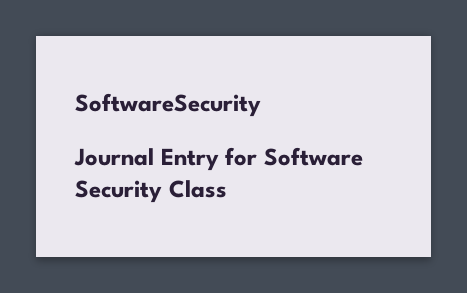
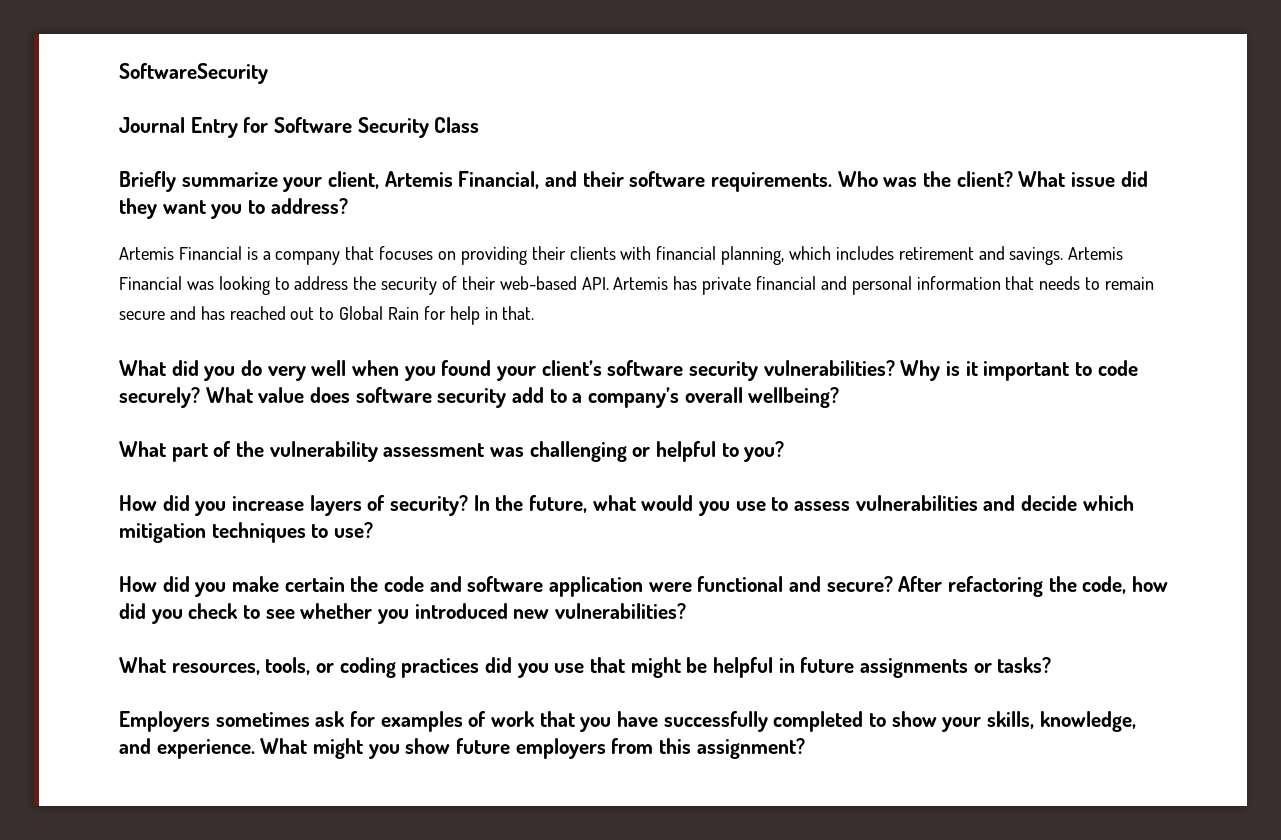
(227, 189) none -> [119,171,1148,192] [119,198,348,219] [119,246,1124,265] [119,276,1155,295] [119,306,535,325] [119,360,1138,381] [119,387,840,408] [119,441,785,462] [119,495,1134,516] [119,522,374,543] [119,576,1169,597] [119,603,687,624] [119,657,1052,678] [119,711,1136,732] [119,738,805,759] // Briefly summarize your client, Artemis Financial, and their software requirements. Who was the client? What issue did they want you to address? // Artemis Financial is a company that focuses on providing their clients with financial planning, which includes retirement and savings. Artemis Financial was looking to address the security of their web-based API. Artemis has private financial and personal information that needs to remain secure and has reached out to Global Rain for help in that. // What did you do very well when you found your client’s software security vulnerabilities? Why is it important to code securely? What value does software security add to a company’s overall wellbeing? // What part of the vulnerability assessment was challenging or helpful to you? // How did you increase layers of security? In the future, what would you use to assess vulnerabilities and decide which mitigation techniques to use? // How did you make certain the code and software application were functional and secure? After refactoring the code, how did you check to see whether you introduced new vulnerabilities? // What resources, tools, or coding practices did you use that might be helpful in future assignments or tasks? // Employers sometimes ask for examples of work that you have successfully completed to show your skills, knowledge, and experience. What might you show future employers from this assignment?

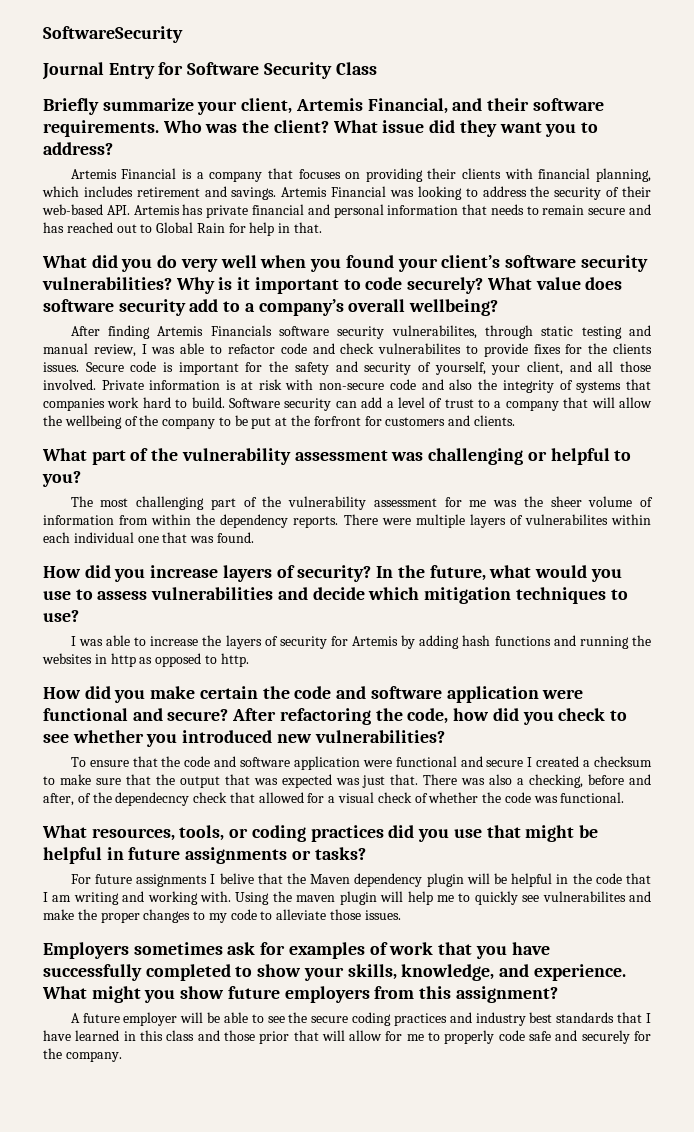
(840, 397) none -> [70,325,652,339] [43,343,652,357] [43,361,651,375] [43,379,652,393] [43,397,653,411] [43,415,515,429] // After finding Artemis Financials software security vulnerabilites, through static testing and manual review, I was able to refactor code and check vulnerabilites to provide fixes for the clients issues. Secure code is important for the safety and security of yourself, your client, and all those involved. Private information is at risk with non-secure code and also the integrity of systems that companies work hard to build. Software security can add a level of trust to a company that will allow the wellbeing of the company to be put at the forfront for customers and clients.
(785, 451) none -> [70,496,653,510] [43,514,651,528] [43,532,254,543] // The most challenging part of the vulnerability assessment for me was the sheer volume of information from within the dependency reports. There were multiple layers of vulnerabilites within each individual one that was found.
(374, 530) none -> [70,635,651,649] [42,653,249,667] // I was able to increase the layers of security for Artemis by adding hash functions and running the websites in http as opposed to http.
(687, 611) none -> [70,756,652,770] [43,774,652,788] [43,792,625,806] // To ensure that the code and software application were functional and secure I created a checksum to make sure that the output that was expected was just that. There was also a checking, before and after, of the dependecncy check that allowed for a visual check of whether the code was functional.
(1052, 665) none -> [70,873,651,887] [43,891,652,905] [43,909,401,923] // For future assignments I belive that the Maven dependency plugin will be helpful in the code that I am writing and working with. Using the maven plugin will help me to quickly see vulnerabilites and make the proper changes to my code to alleviate those issues.
(805, 748) none -> [70,1012,652,1026] [43,1030,651,1044] [43,1048,122,1062] // A future employer will be able to see the secure coding practices and industry best standards that I have learned in this class and those prior that will allow for me to properly code safe and securely for the company.

